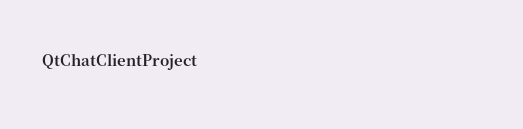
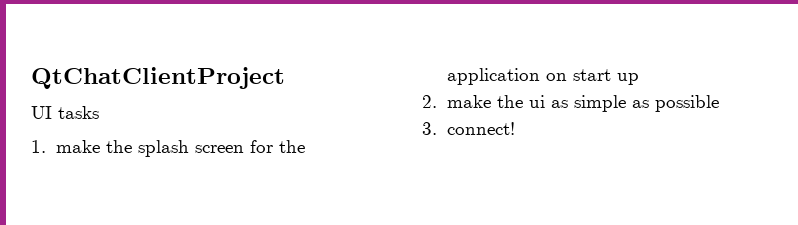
(197, 61) none -> [31,106,99,119] [31,140,305,157] [446,68,639,85] [422,95,719,112] [422,122,515,135] // UI tasks // 1. make the splash screen for the application on start up // 2. make the ui as simple as possible // 3. connect!

